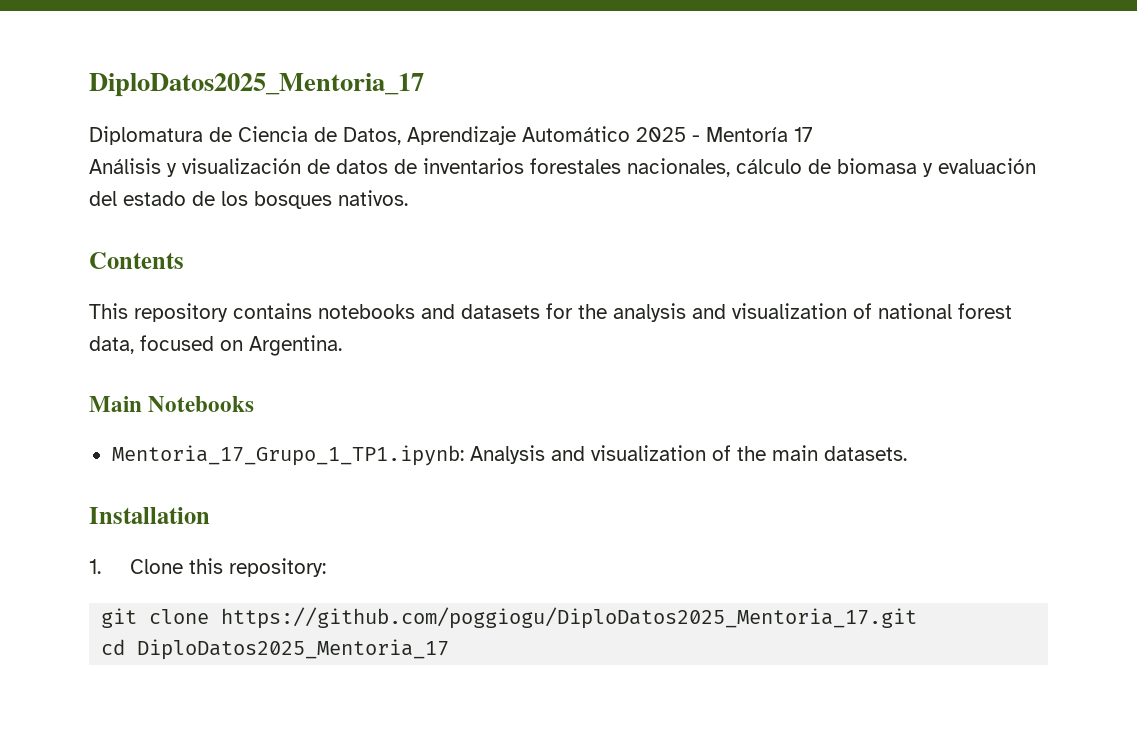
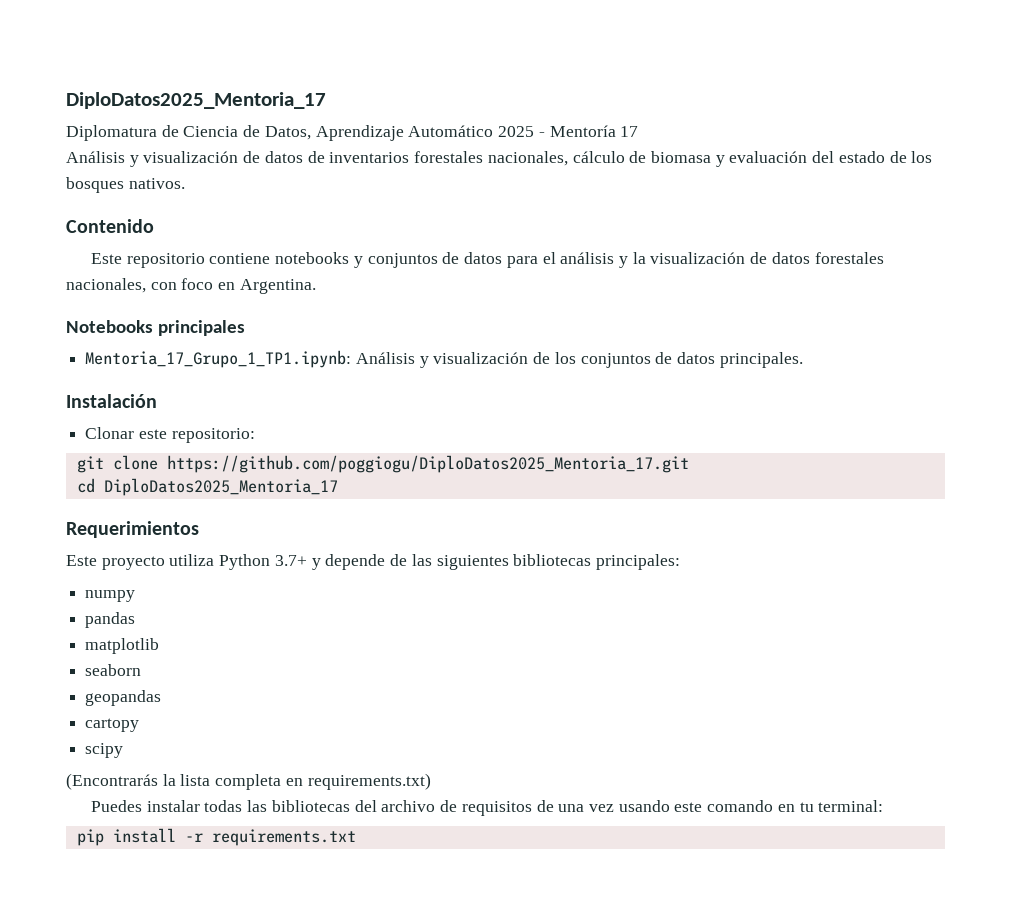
[89,252,184,269] [89,303,1012,322] [89,335,243,354] Contents // This repository contains notebooks and datasets for the analysis and visualization of national forest data, focused on -> [66,219,154,233] [91,252,884,268] [66,278,236,293] Contenido // Este repositorio contiene notebooks y conjuntos de datos para el análisis y la visualización de datos forestales nacionales, con foco en
[89,396,142,412] Main -> (316, 286) none
(255, 404) none -> [157,320,245,336] principales
[469,445,907,464] [89,507,210,524] [89,558,326,577] Analysis and visualization of the main datasets. // Installation // 1. Clone this repository: -> [355,352,803,368] [66,394,157,408] [85,427,255,443] Análisis y visualización de los conjuntos de datos principales. // Instalación // Clonar este repositorio:
(450, 649) none -> [66,521,199,538] [66,554,680,570] [85,590,136,602] [85,612,136,628] [85,638,160,654] [85,664,142,676] [85,690,162,706] [85,718,140,732] [85,743,124,758] [66,773,431,790] [91,800,884,816] [76,828,356,846] // Requerimientos // Este proyecto utiliza Python 3.7+ y depende de las siguientes bibliotecas principales: // numpy // pandas // matplotlib // seaborn // geopandas // cartopy // scipy // (Encontrarás la lista completa en requirements.txt) // Puedes instalar todas las bibliotecas del archivo de requisitos de una vez usando este comando en tu terminal: // pip install -r requirements.txt

